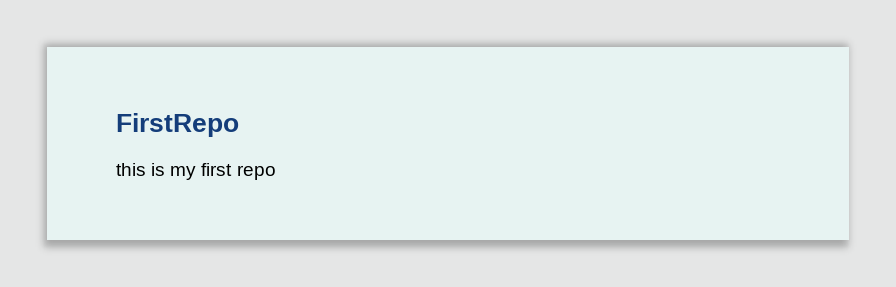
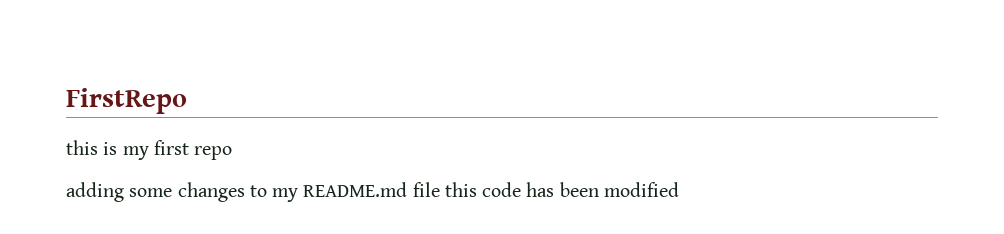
(276, 172) none -> [66,182,679,202] // adding some changes to my README.md file this code has been modified

